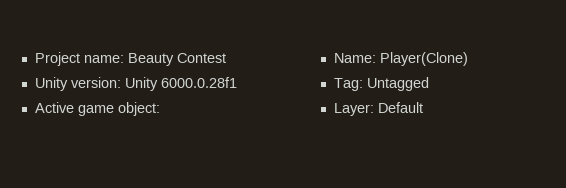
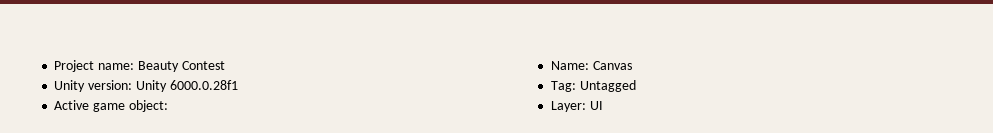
[380,52,469,66] Player(Clone) -> [592,61,632,70] Canvas
[378,102,424,113] Default -> [589,101,603,110] UI

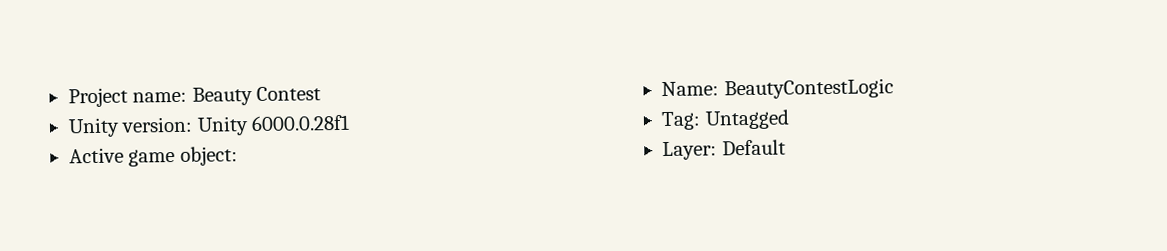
[592,61,632,70] Canvas -> [723,78,894,100] BeautyContestLogic
[589,101,603,110] UI -> [721,139,786,156] Default

